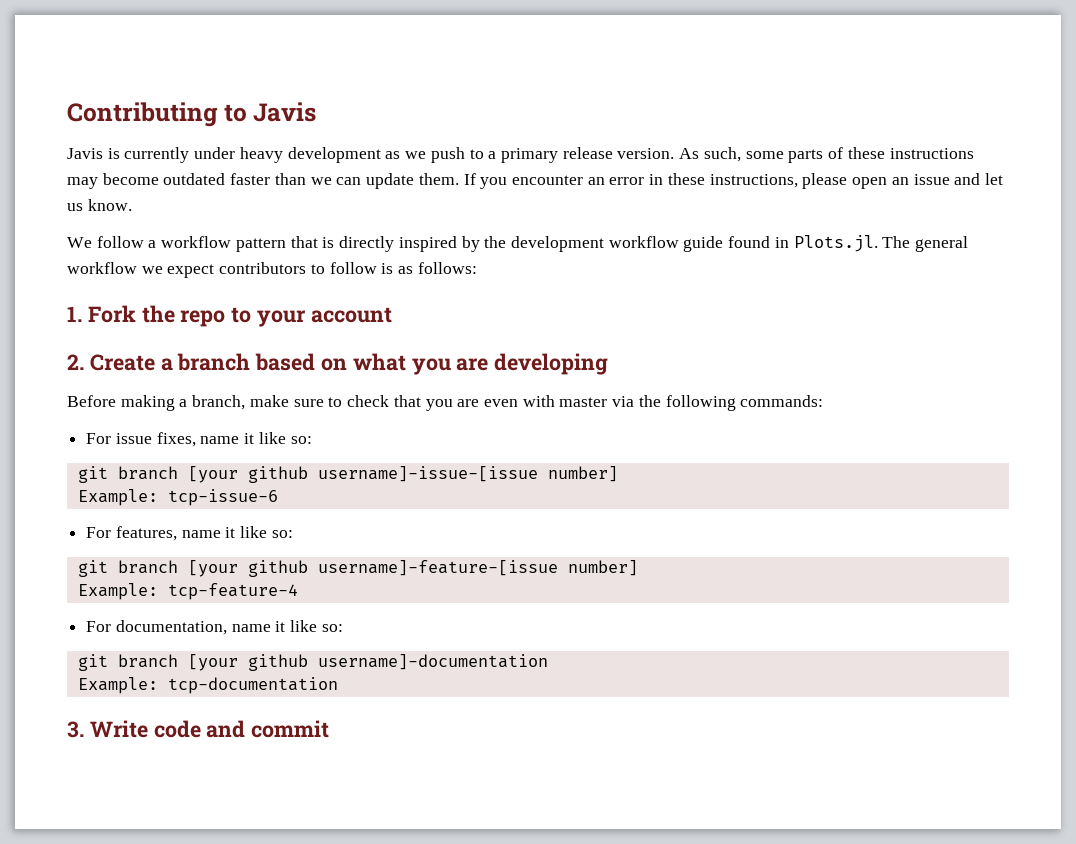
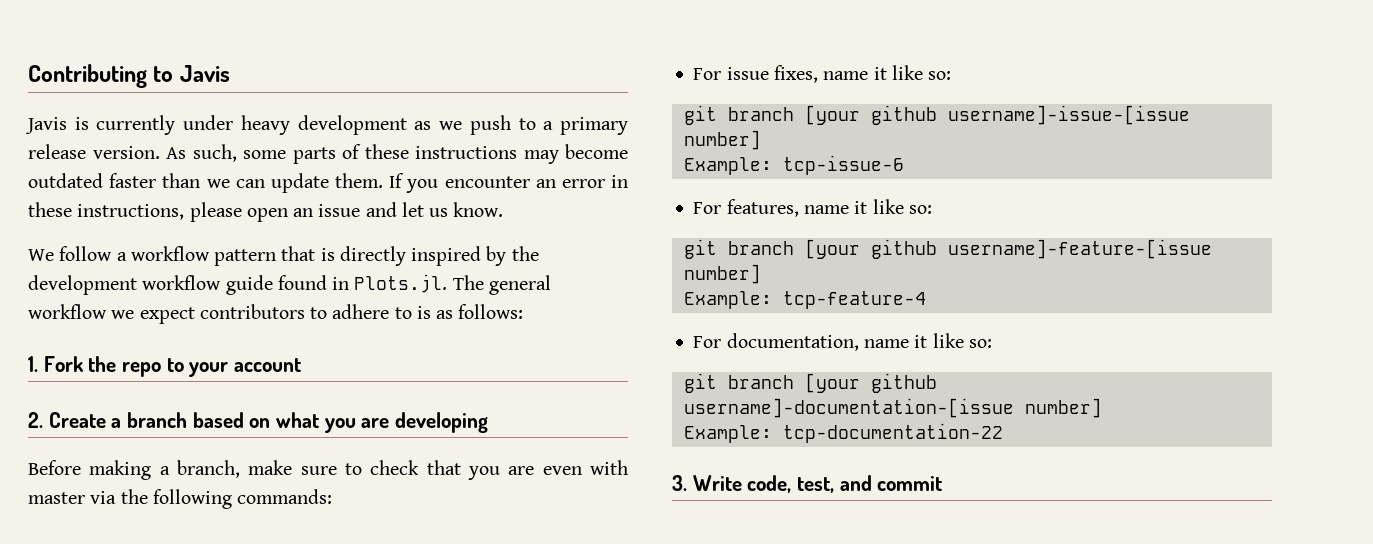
[329,262,377,274] follow -> [332,304,412,319] adhere to
[317,654,548,670] [77,677,338,694] username]-documentation // Example: tcp-documentation -> [683,398,1102,418] [683,423,1003,443] username]-documentation-[issue number] // Example: tcp-documentation-22
[153,720,201,738] code -> [747,475,835,493] code, test,

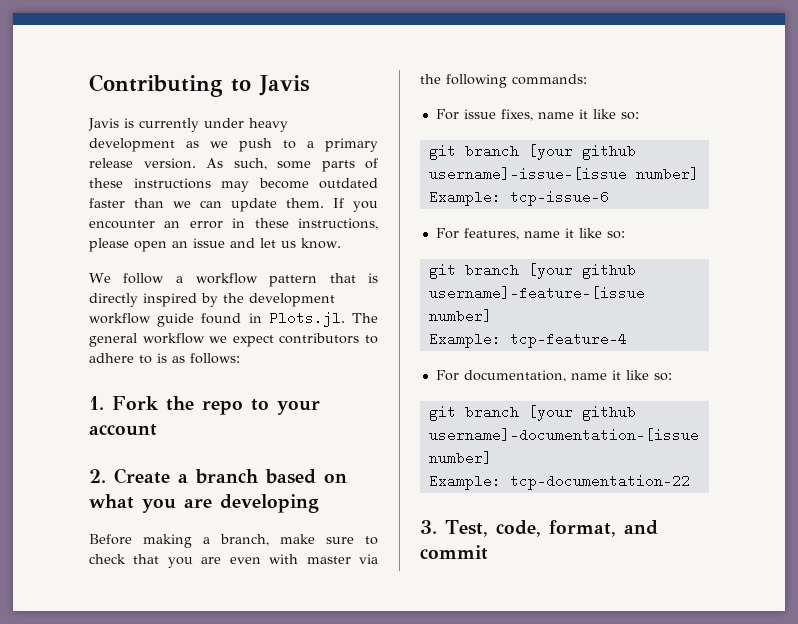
[692,475,835,493] Write code, test, -> [445,520,616,537] Test, code, format,

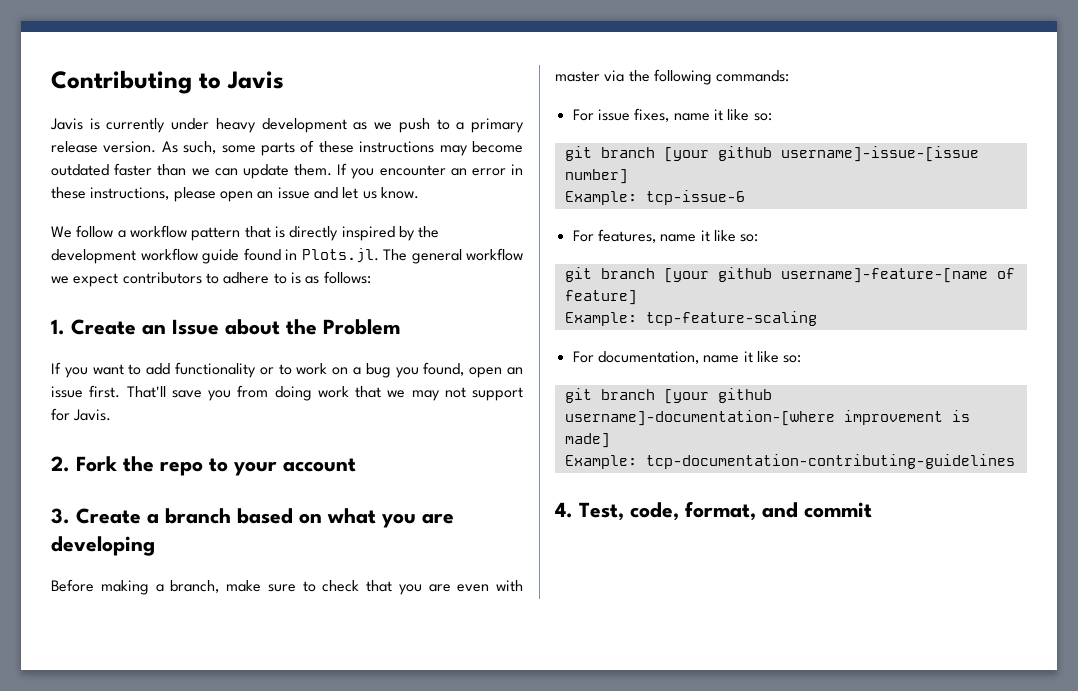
(104, 403) none -> [71,319,400,335] [51,362,524,378] [51,385,523,401] [51,408,112,421] [51,456,70,472] Create an Issue about the Problem // If you want to add functionality or to work on a bug you found, open an issue first. That'll save you from doing work that we may not support for Javis. // 2.
[89,469,106,483] 2. -> [51,508,70,524] 3.
[428,286,645,300] [428,309,492,323] [428,332,627,348] username]-feature-[issue number] // Example: tcp-feature-4 -> [780,268,1015,283] [564,290,637,305] [564,311,817,326] username]-feature-[name of feature] // Example: tcp-feature-scaling
[428,428,699,442] [428,451,492,465] [428,474,690,490] [420,520,437,534] username]-documentation-[issue number] // Example: tcp-documentation-22 // 3. -> [564,410,970,426] [564,433,610,448] [564,454,1015,469] [555,502,573,518] username]-documentation-[where improvement is made] // Example: tcp-documentation-contributing-guidelines // 4.

